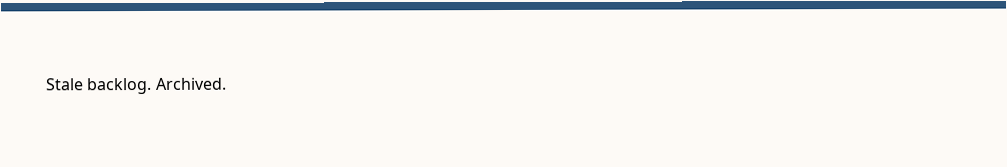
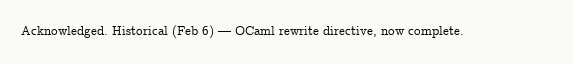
[45,77,227,95] Stale backlog. Archived. -> [21,25,464,39] Acknowledged. Historical (Feb 6) — OCaml rewrite directive, now complete.

